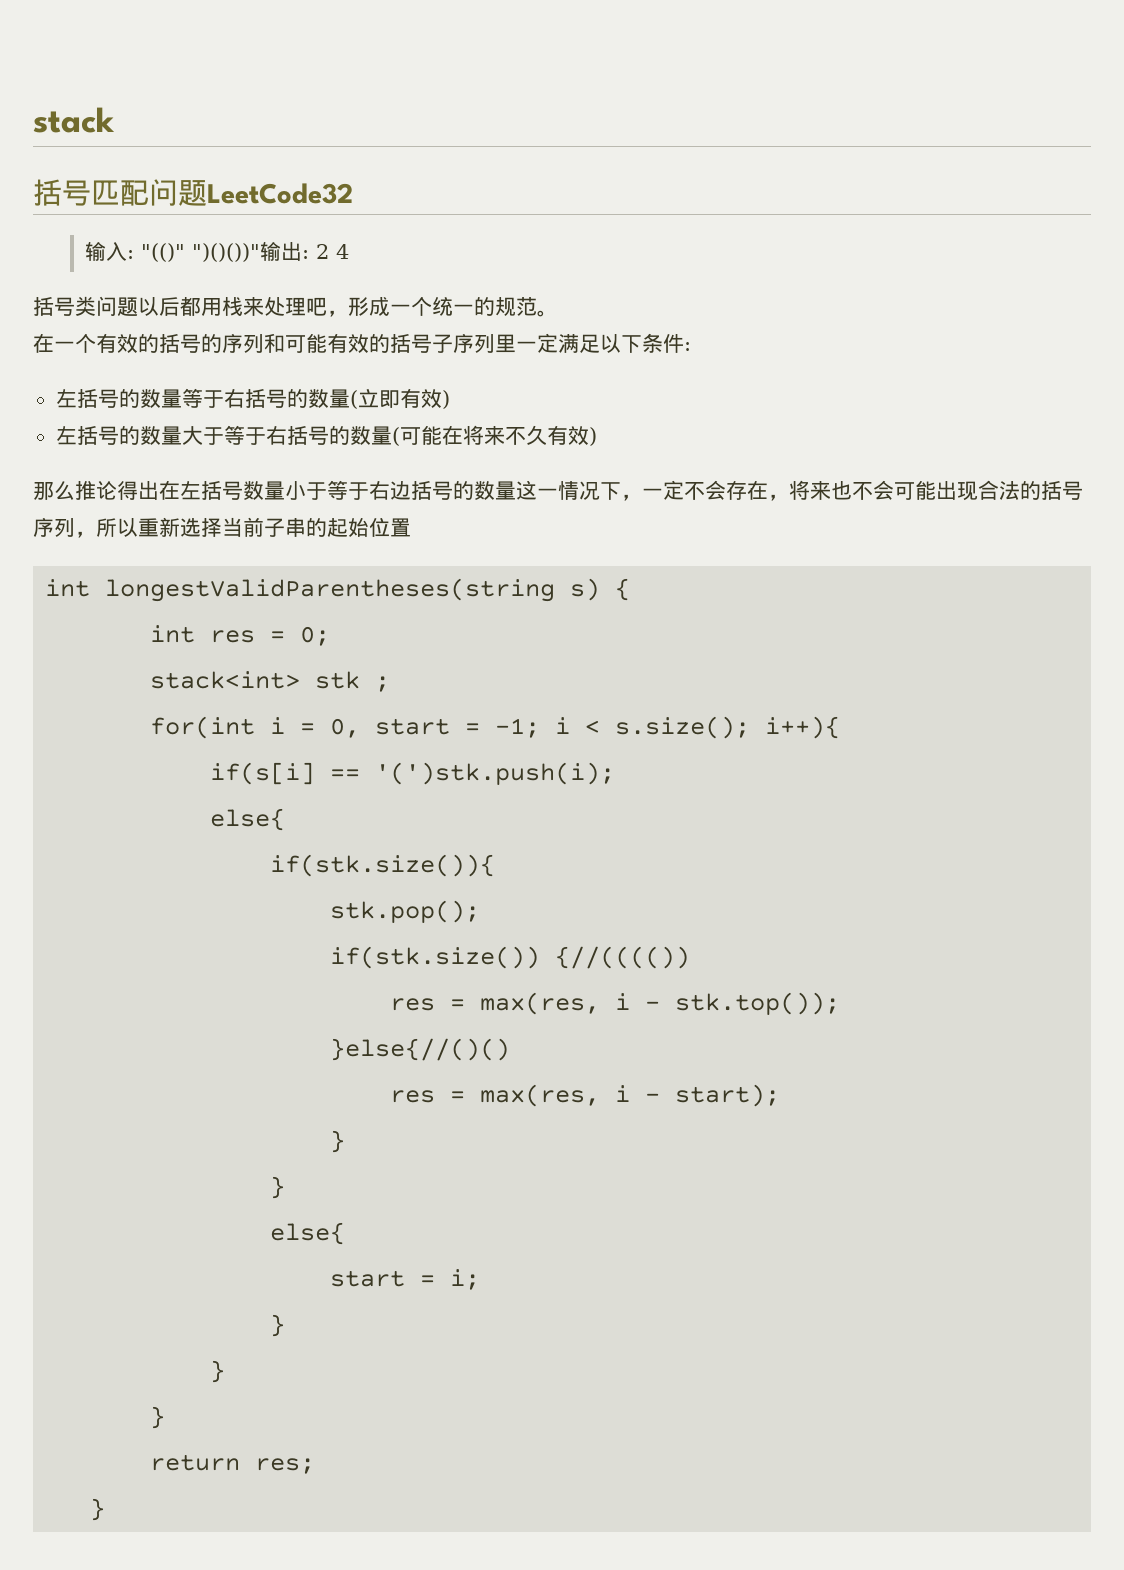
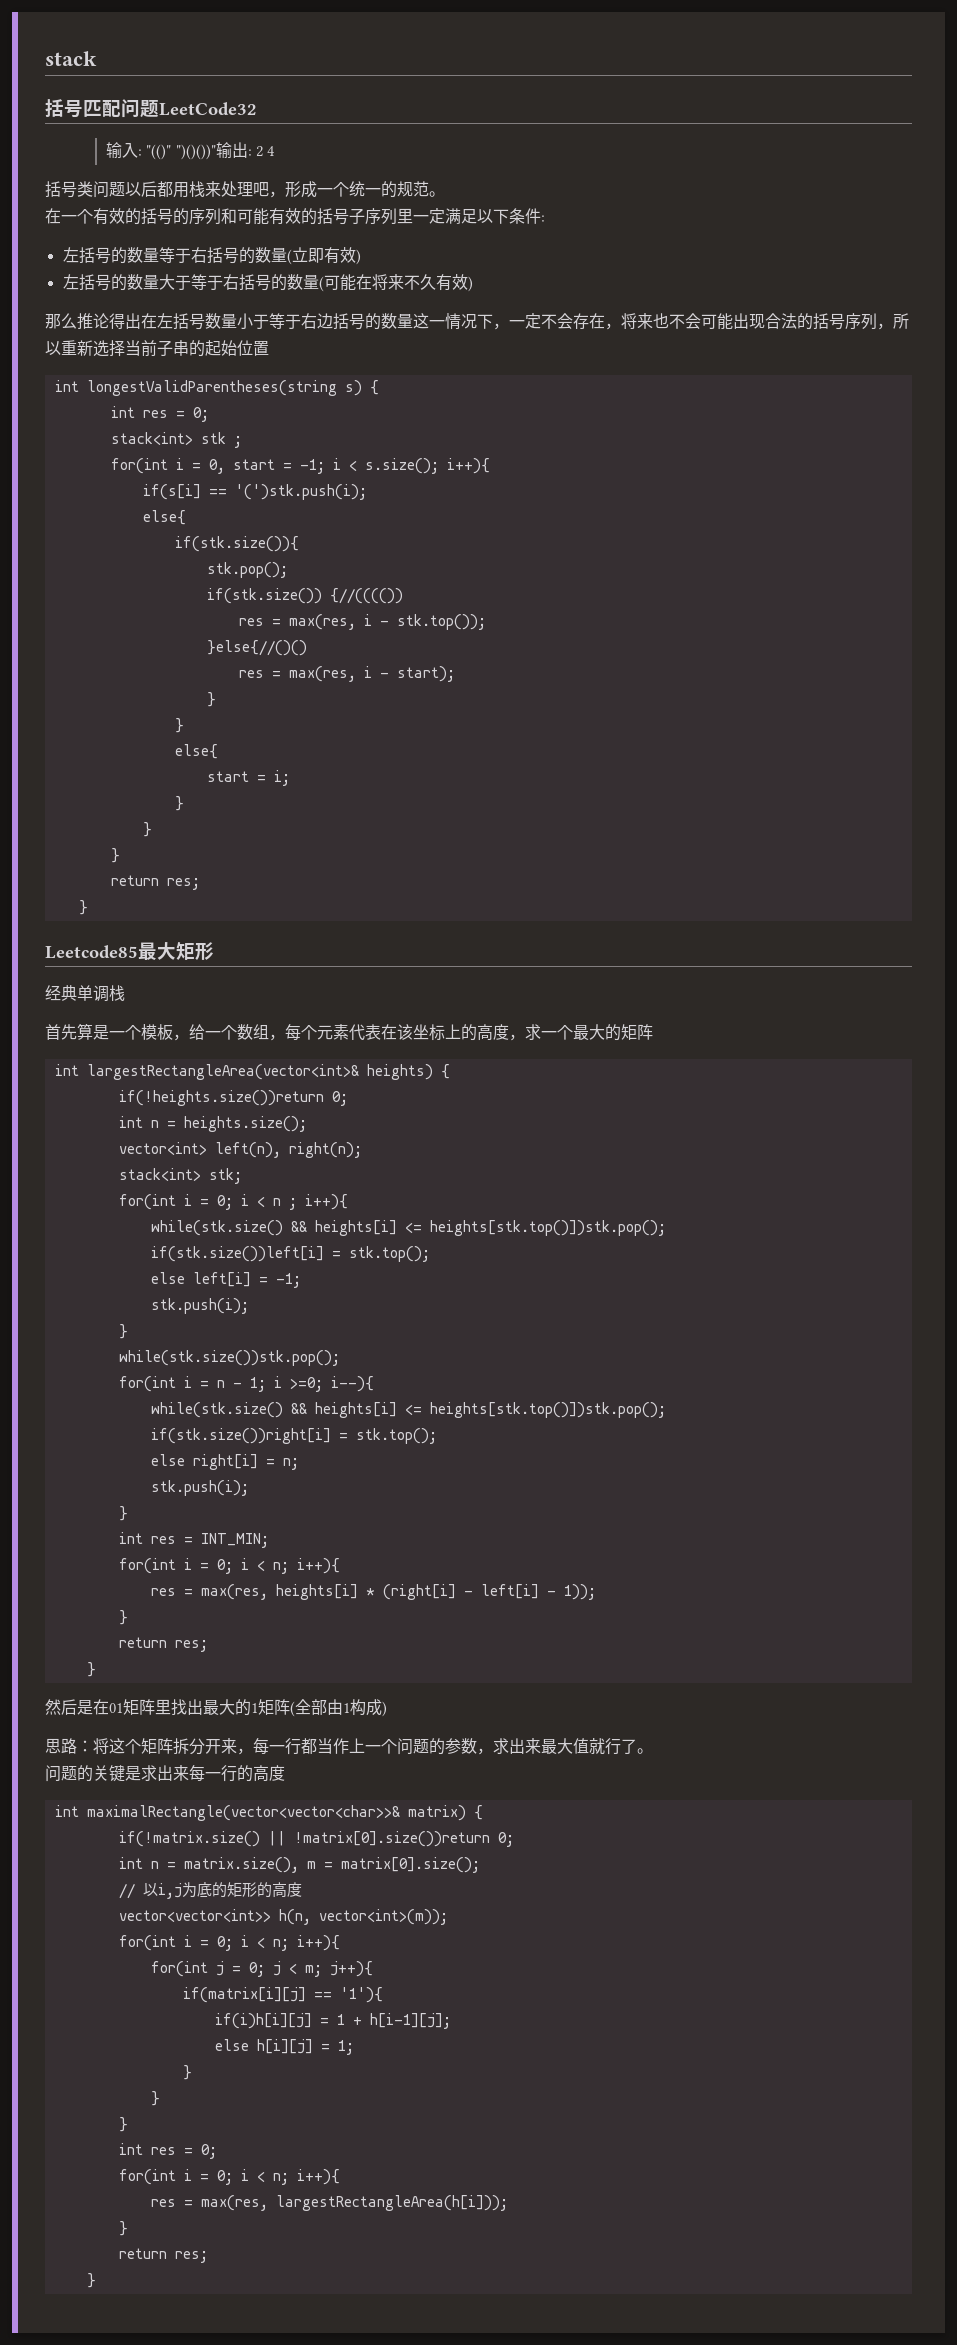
(106, 1509) none -> [45,942,214,961] [45,985,125,1002] [45,1023,653,1041] [54,1064,450,1080] [118,1090,348,1106] [118,1116,307,1132] [118,1142,362,1158] [118,1168,242,1184] [118,1194,348,1210] [150,1220,666,1236] [150,1246,430,1262] [150,1272,301,1288] [150,1298,249,1314] [118,1324,128,1339] [118,1350,340,1366] [118,1376,374,1392] [150,1402,666,1418] [150,1428,437,1444] [150,1454,299,1470] [150,1480,249,1496] [118,1506,128,1521] [118,1532,269,1548] [118,1558,340,1574] [150,1584,596,1600] [118,1610,128,1625] [118,1637,208,1652] [86,1662,96,1677] [45,1699,387,1717] [45,1738,653,1755] [45,1765,285,1782] [54,1805,483,1821] [118,1831,514,1847] [118,1857,480,1873] [118,1882,302,1899] [118,1909,448,1925] [118,1935,340,1951] [150,1961,373,1977] [182,1987,383,2003] [214,2013,451,2029] [214,2039,354,2055] [182,2065,192,2080] [150,2091,160,2106] [118,2117,128,2132] [118,2143,217,2159] [118,2169,340,2185] [150,2195,508,2211] [118,2221,128,2236] [118,2248,208,2263] [86,2273,96,2288] // Leetcode85最大矩形 // 经典单调栈 // 首先算是一个模板，给一个数组，每个元素代表在该坐标上的高度，求一个最大的矩阵 // int largestRectangleArea(vector<int>& heights) { // if(!heights.size())return 0; // int n = heights.size(); // vector<int> left(n), right(n); // stack<int> stk; // for(int i = 0; i < n ; i++){ // while(stk.size() && heights[i] <= heights[stk.top()])stk.pop(); // if(stk.size())left[i] = stk.top(); // else left[i] = -1; // stk.push(i); // } // while(stk.size())stk.pop(); // for(int i = n - 1; i >=0; i--){ // while(stk.size() && heights[i] <= heights[stk.top()])stk.pop(); // if(stk.size())right[i] = stk.top(); // else right[i] = n; // stk.push(i); // } // int res = INT_MIN; // for(int i = 0; i < n; i++){ // res = max(res, heights[i] * (right[i] - left[i] - 1)); // } // return res; // } // 然后是在01矩阵里找出最大的1矩阵(全部由1构成) // 思路：将这个矩阵拆分开来，每一行都当作上一个问题的参数，求出来最大值就行了。 // 问题的关键是求出来每一行的高度 // int maximalRectangle(vector<vector<char>>& matrix) { // if(!matrix.size() || !matrix[0].size())return 0; // int n = matrix.size(), m = matrix[0].size(); // // 以i,j为底的矩形的高度 // vector<vector<int>> h(n, vector<int>(m)); // for(int i = 0; i < n; i++){ // for(int j = 0; j < m; j++){ // if(matrix[i][j] == '1'){ // if(i)h[i][j] = 1 + h[i-1][j]; // else h[i][j] = 1; // } // } // } // int res = 0; // for(int i = 0; i < n; i++){ // res = max(res, largestRectangleArea(h[i])); // } // return res; // }

